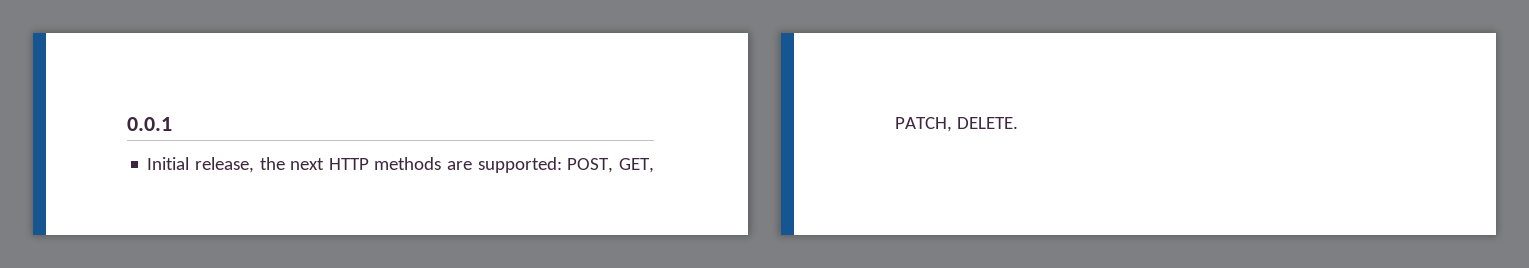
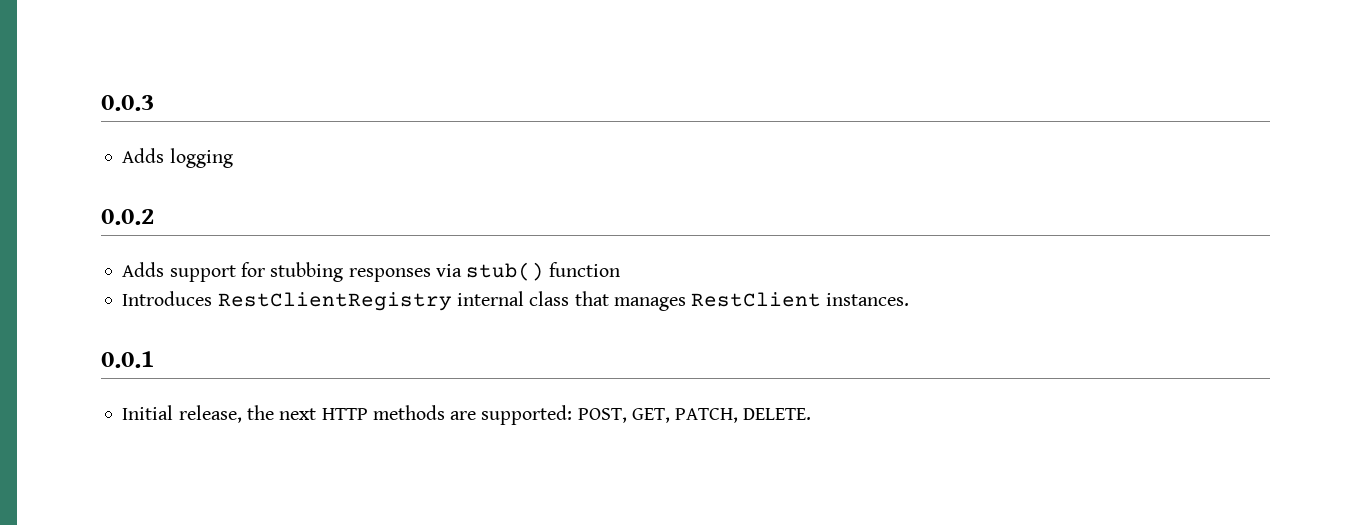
(127, 124) none -> [101,95,154,111] [122,148,233,168] [101,209,154,225] [122,262,621,282] [122,291,910,311] 0.0.3 // Adds logging // 0.0.2 // Adds support for stubbing responses via stub() function // Introduces RestClientRegistry internal class that manages RestClient instances. //

